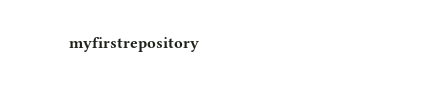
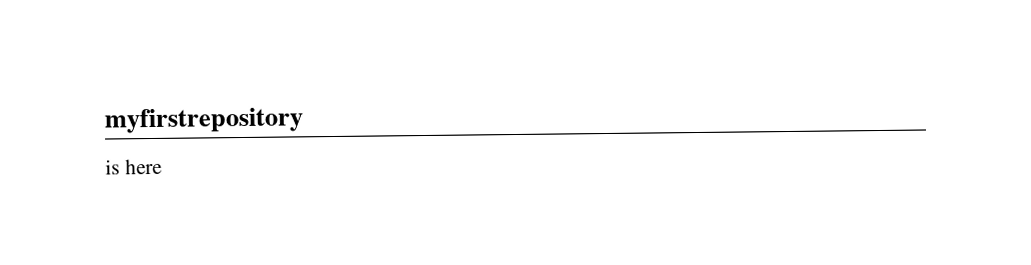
(199, 44) none -> [105,158,162,175] // is here

